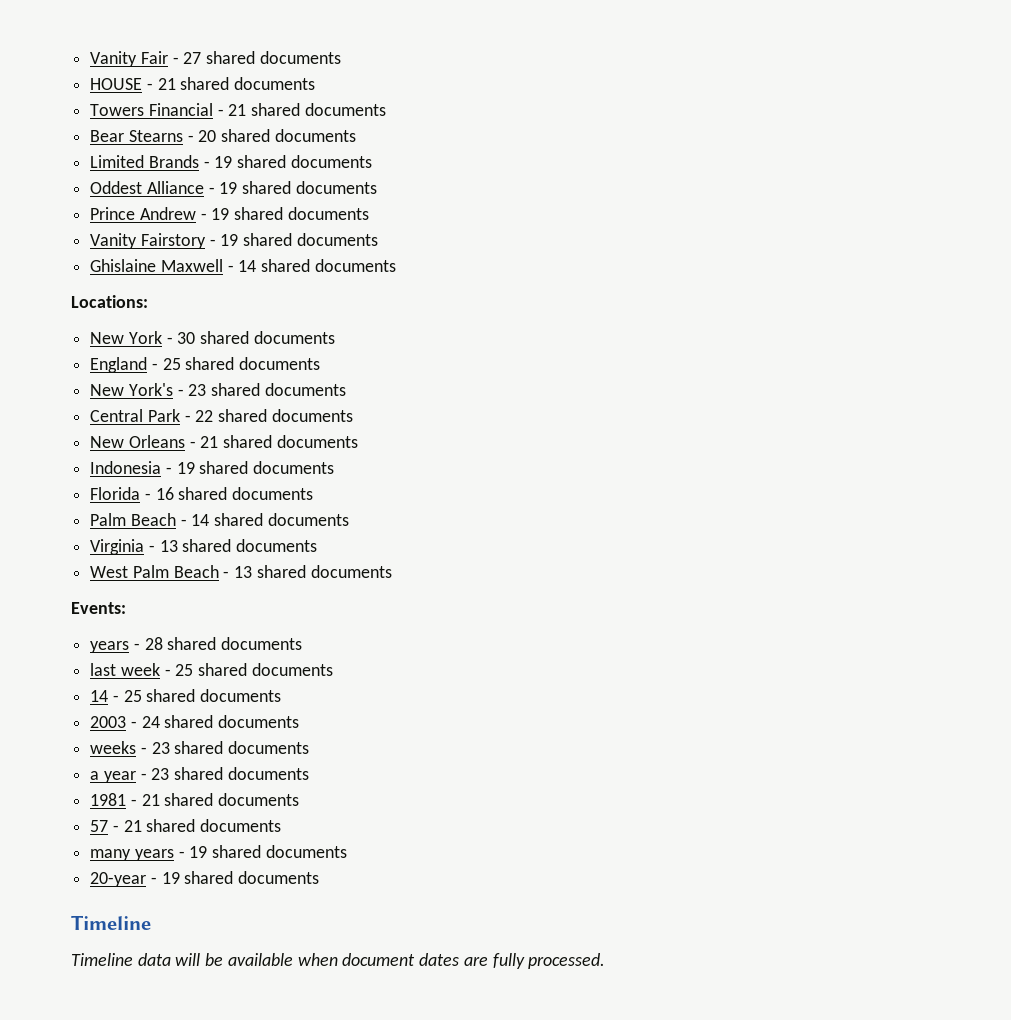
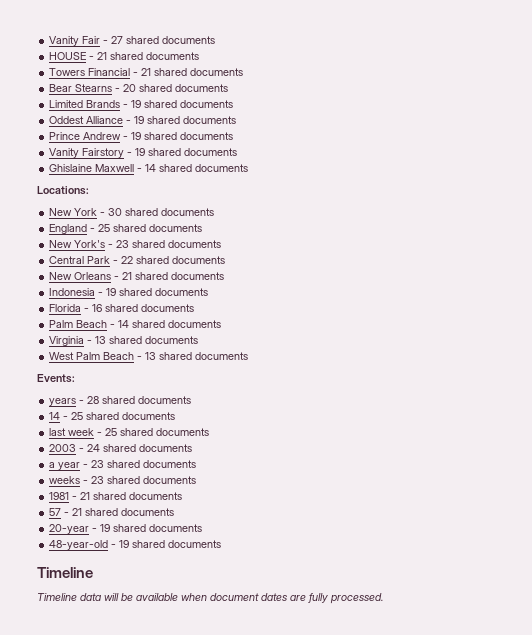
[90,663,333,676] [90,690,109,702] last week - 25 shared documents // 14 -> [49,412,176,420] [49,428,95,436] 14 - 25 shared documents // last week
[90,741,310,754] [90,771,136,783] weeks - 23 shared documents // a year -> [49,460,197,470] [49,476,81,484] a year - 23 shared documents // weeks
[90,845,347,861] [90,872,147,887] many years - 19 shared documents // 20-year -> [49,524,203,534] [49,540,109,550] 20-year - 19 shared documents // 48-year-old

